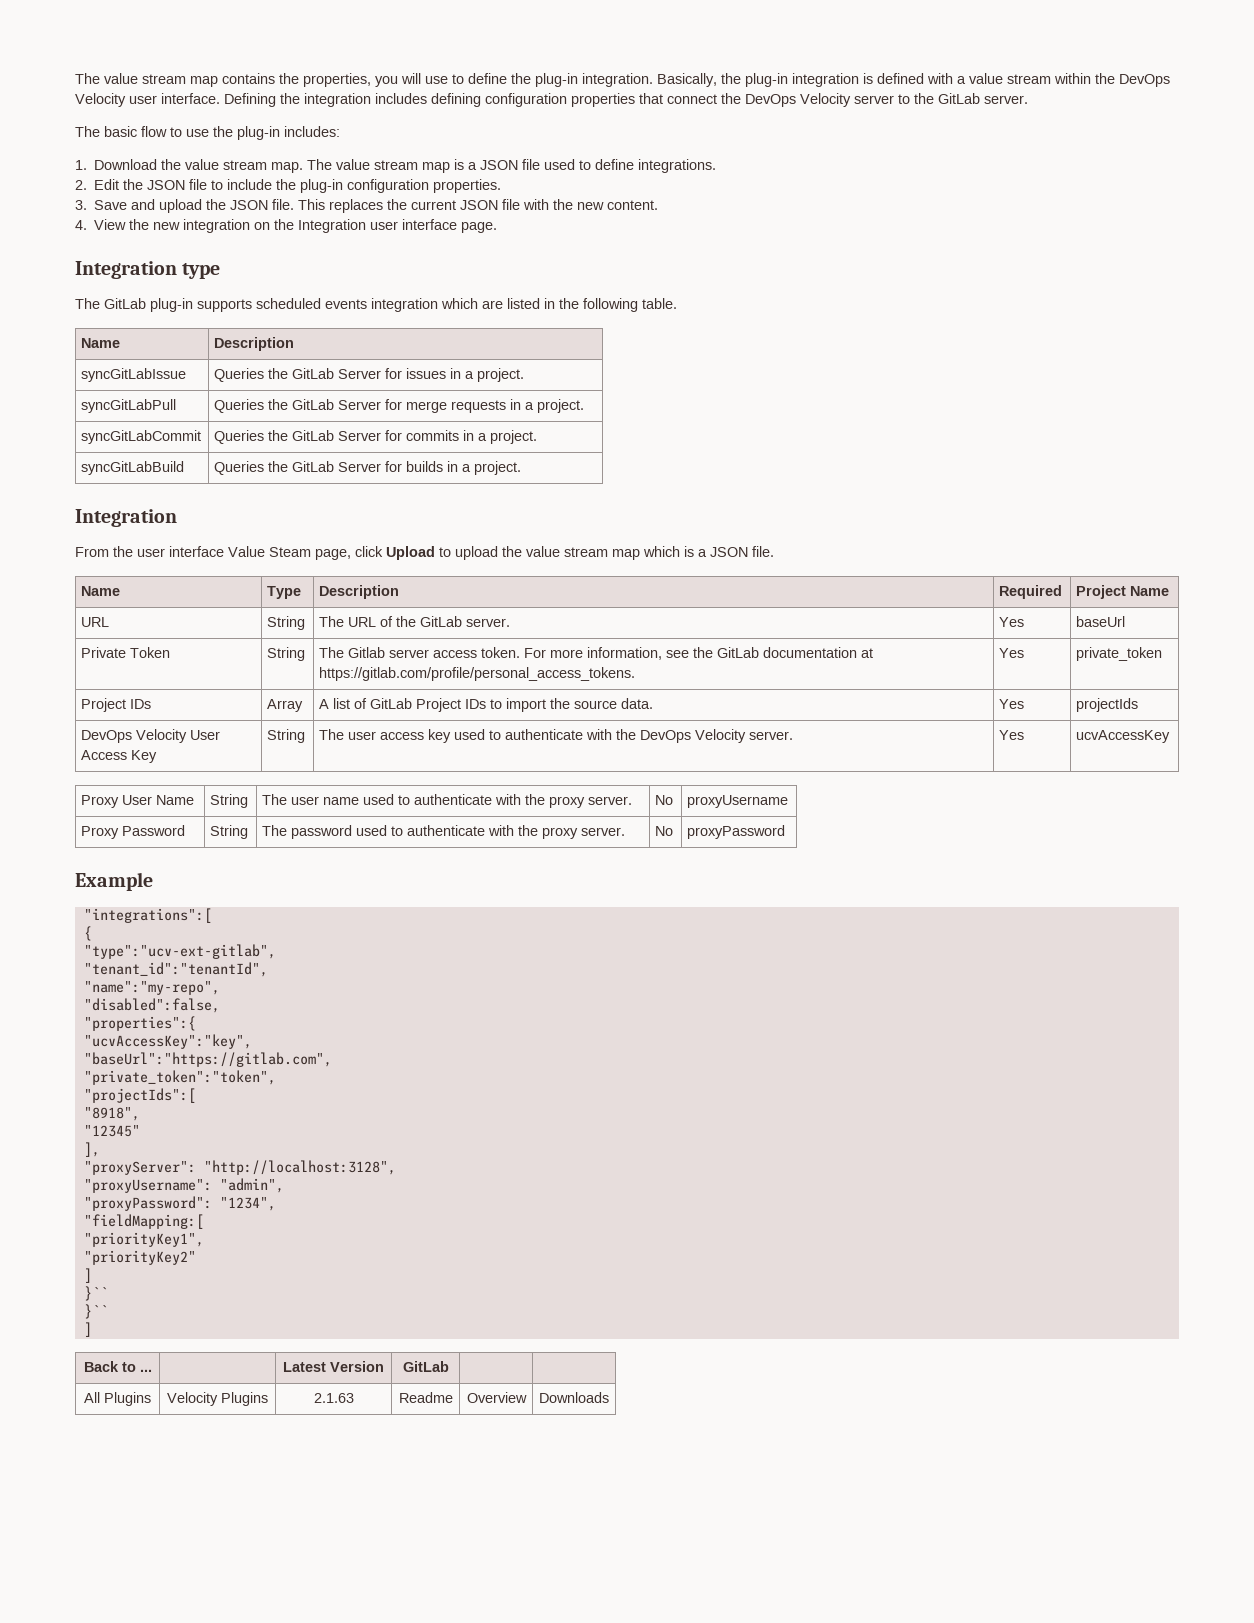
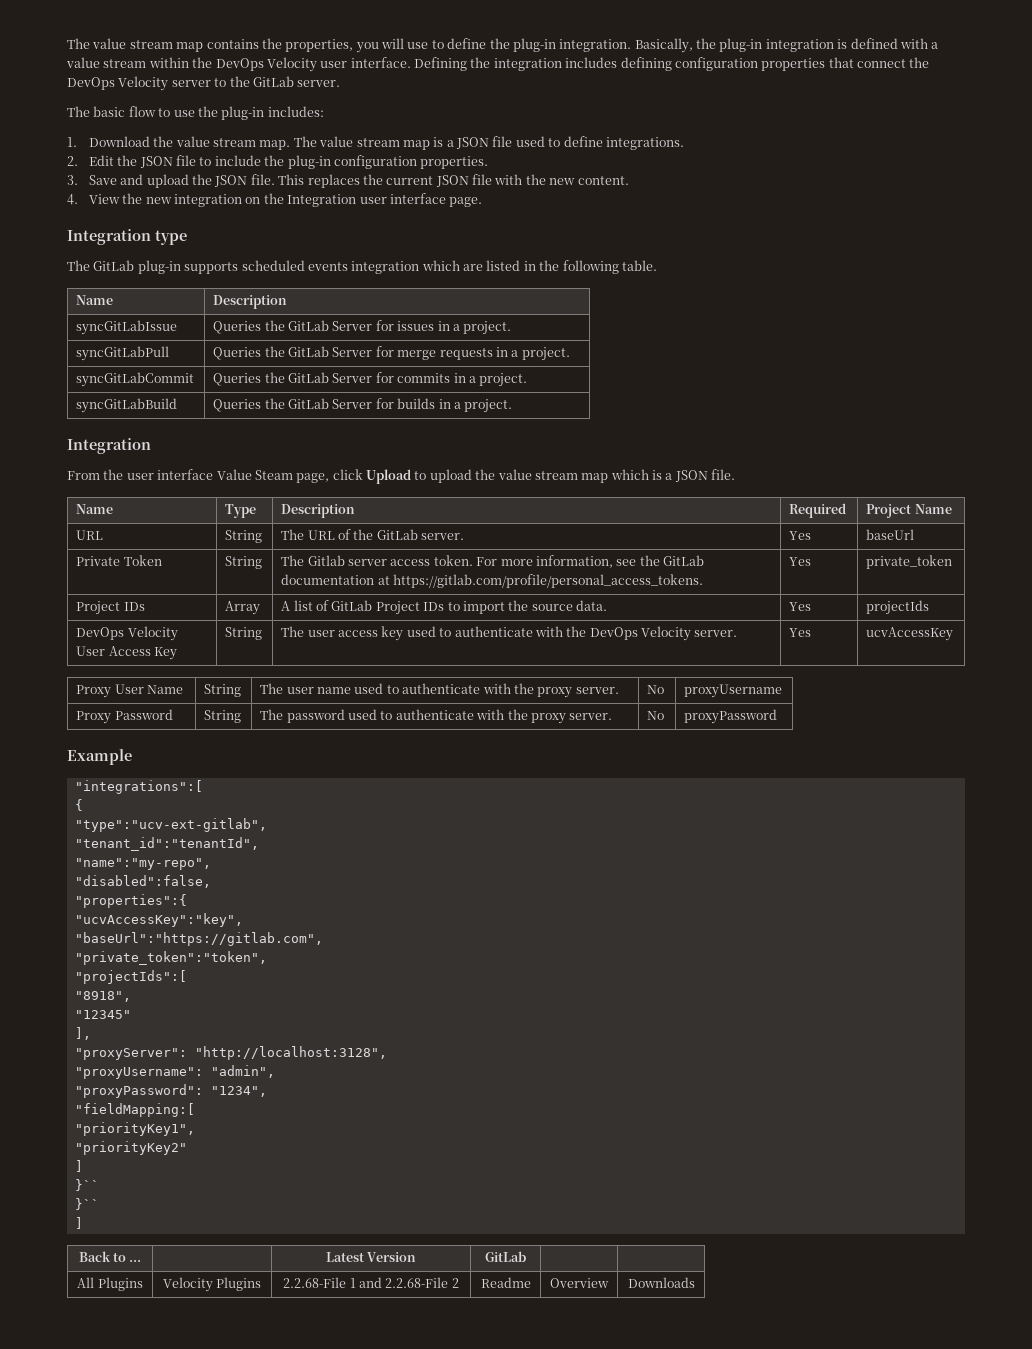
[313,1393,354,1403] 2.1.63 -> [283,1277,459,1288] 2.2.68-File 1 and 2.2.68-File 2

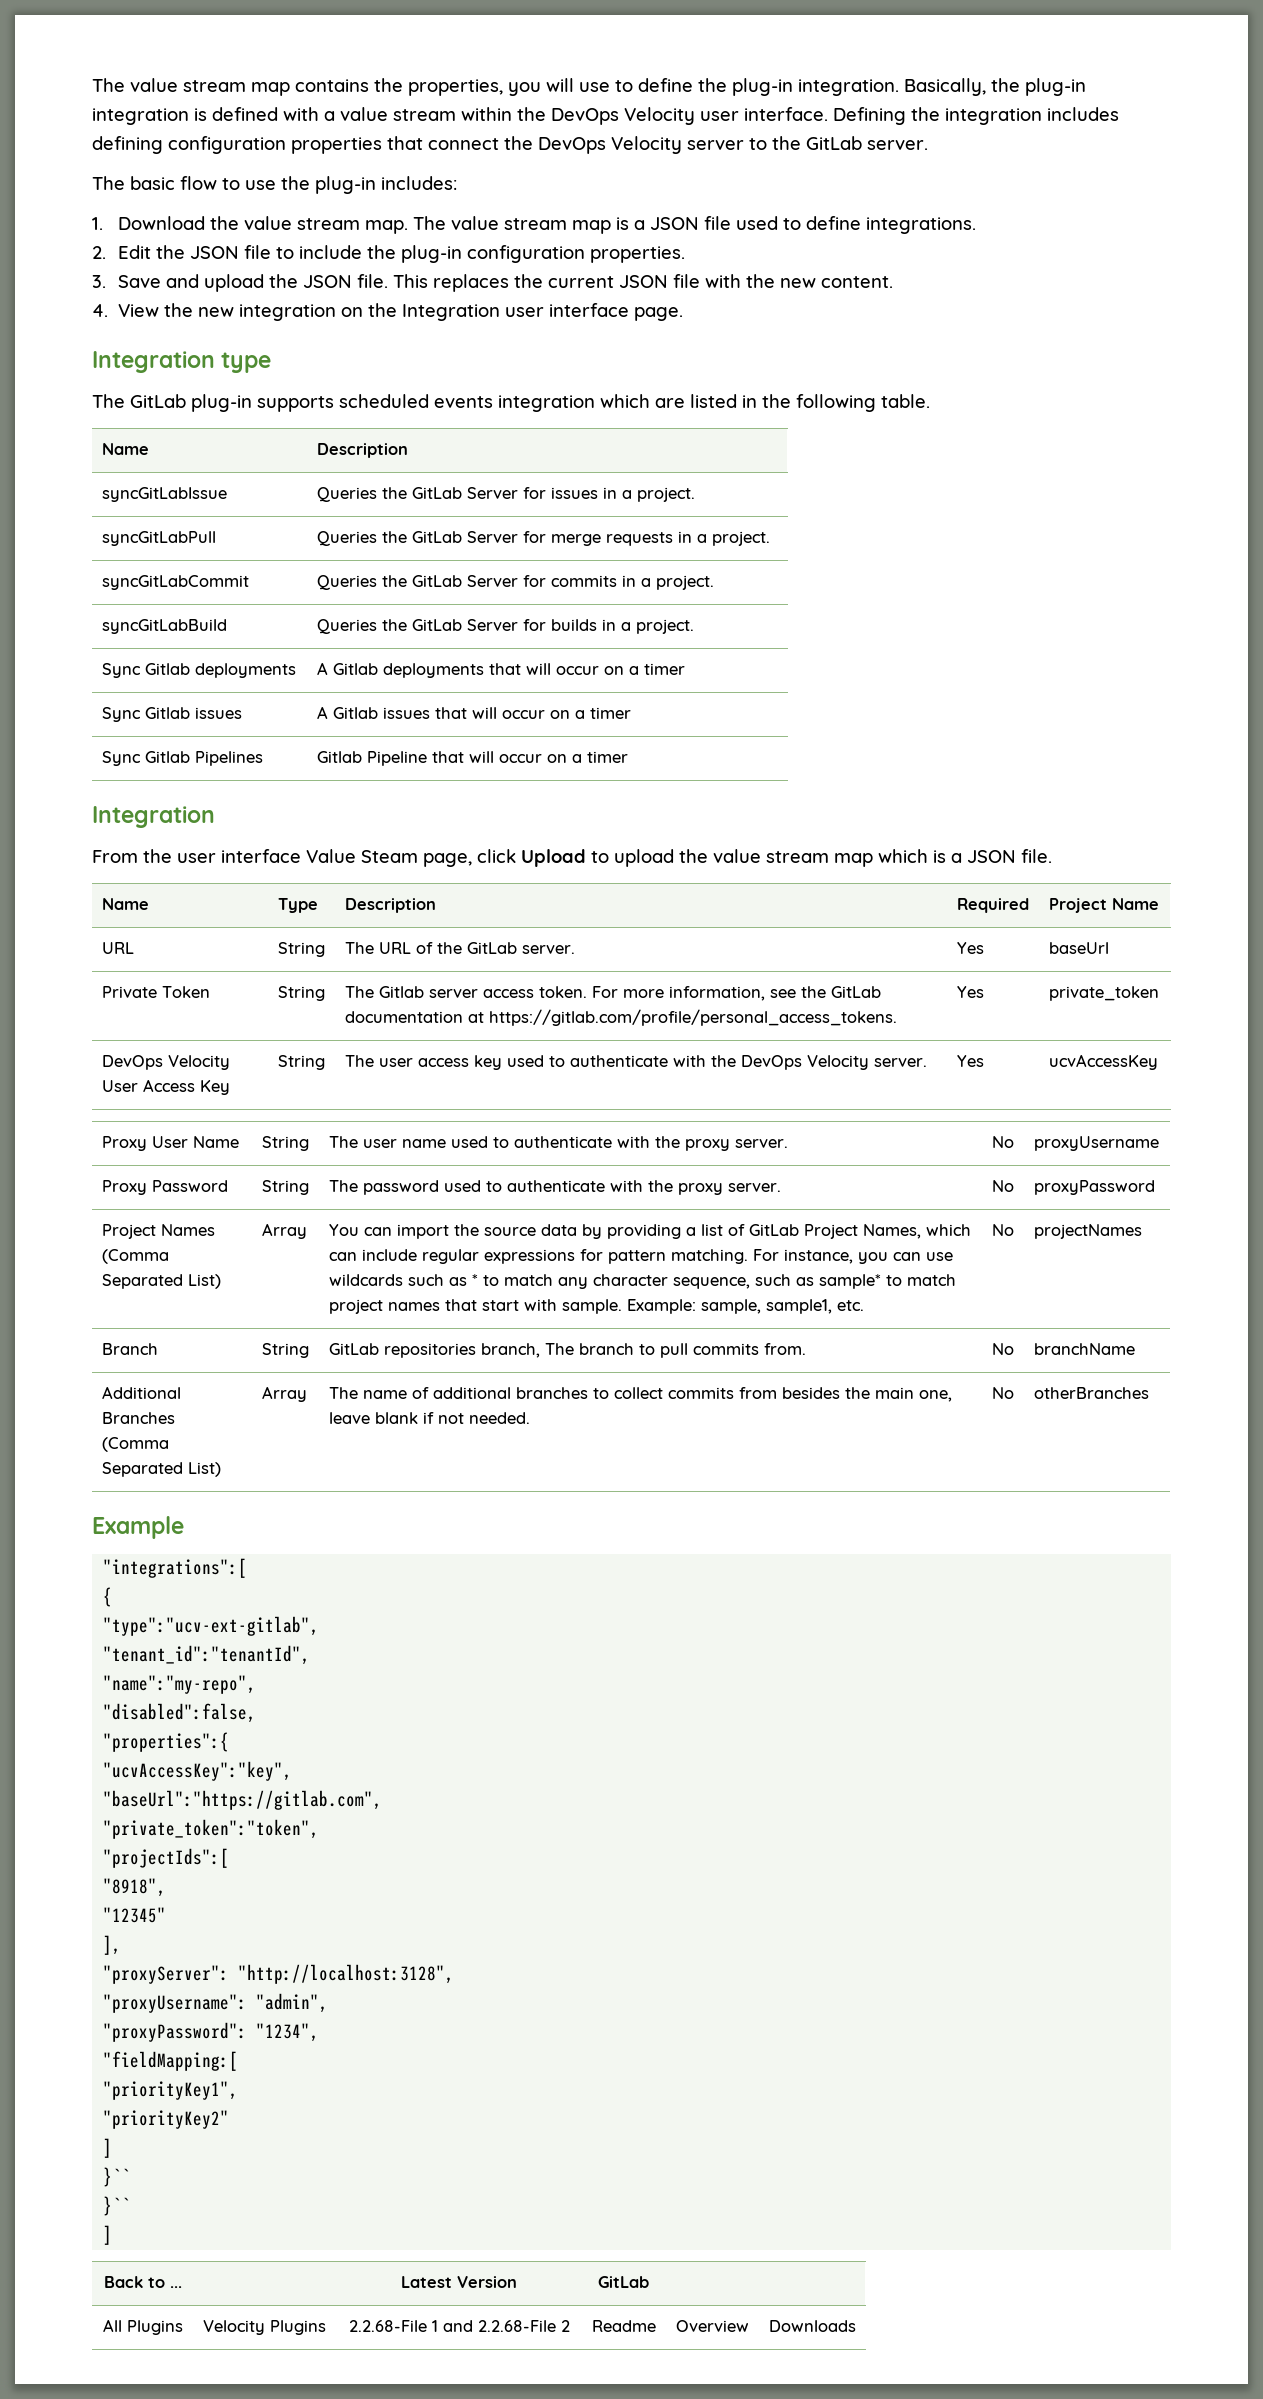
(513, 406) none -> [101,663,296,678] [316,662,685,678] [101,707,242,722] [316,706,631,719] [101,751,263,766] [316,751,628,766] // Sync Gitlab deployments | A Gitlab deployments that will occur on a timer // Sync Gitlab issues | A Gitlab issues that will occur on a timer // Sync Gitlab Pipelines | Gitlab Pipeline that will occur on a timer
[76,601,145,615] [225,601,261,615] [281,600,608,615] [789,602,812,611] [866,600,930,615] // Project IDs | Array | A list of GitLab Project IDs to import the source data. | Yes | projectIds -> (1159, 993) none
(778, 716) none -> [101,1224,215,1239] [101,1249,169,1264] [101,1274,221,1289] [261,1223,307,1239] [328,1224,971,1239] [328,1249,953,1264] [328,1274,956,1289] [328,1299,864,1314] [991,1224,1014,1236] [1033,1224,1142,1239] [101,1343,158,1355] [261,1343,309,1358] [328,1343,806,1358] [991,1343,1014,1355] [1033,1343,1135,1355] [101,1386,181,1399] [101,1412,175,1424] [101,1437,169,1452] [101,1462,221,1477] [261,1386,307,1402] [328,1387,952,1402] [328,1412,530,1424] [991,1387,1014,1399] [1033,1387,1149,1399] // Project Names (Comma Separated List) | Array | You can import the source data by providing a list of GitLab Project Names, which can include regular expressions for pattern matching. For instance, you can use wildcards such as * to match any character sequence, such as sample* to match project names that start with sample. Example: sample, sample1, etc. | No | projectNames // Branch | String | GitLab repositories branch, The branch to pull commits from. | No | branchName // Additional Branches (Comma Separated List) | Array | The name of additional branches to collect commits from besides the main one, leave blank if not needed. | No | otherBranches

